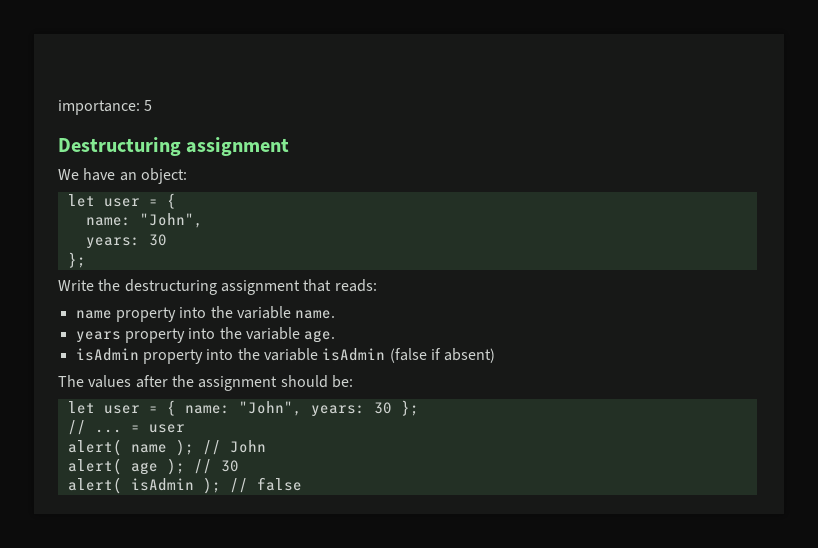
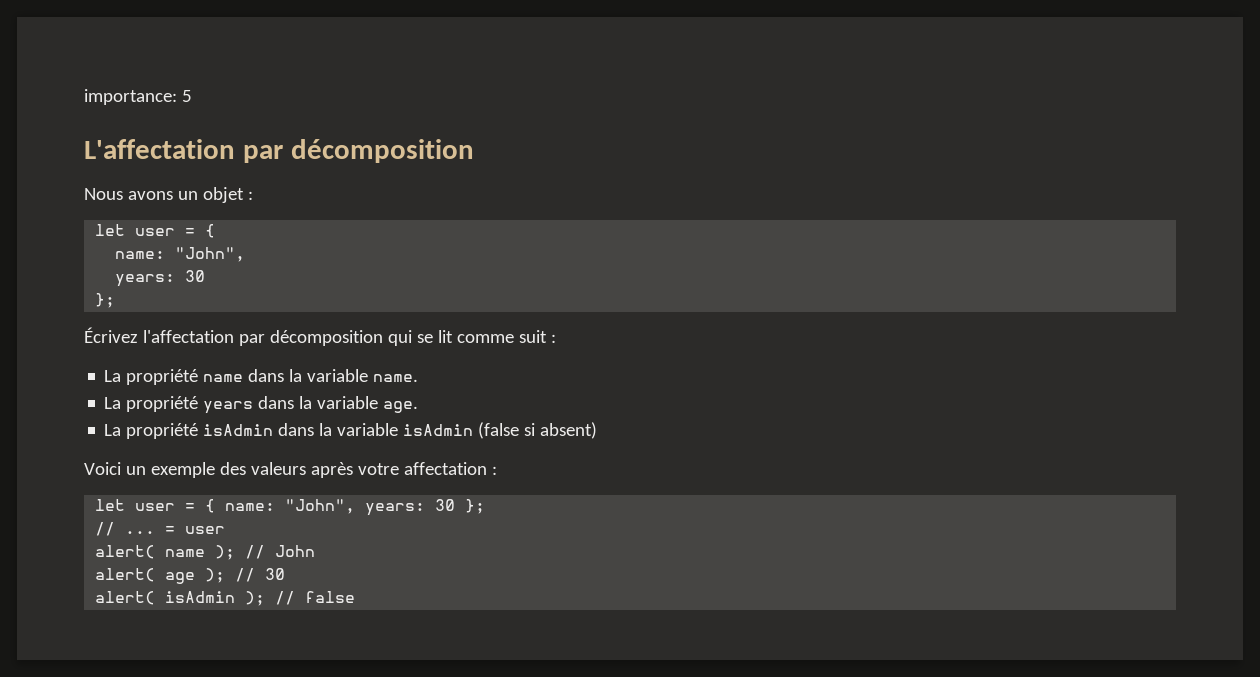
[58,137,290,156] [58,168,187,184] Destructuring assignment // We have an object: -> [84,139,474,163] [84,187,253,203] L'affectation par décomposition // Nous avons un objet :
[58,279,377,295] [75,306,336,322] [75,327,336,343] [75,348,260,364] Write the destructuring assignment that reads: // name property into the variable name. // years property into the variable age. // isAdmin property into the -> [84,327,556,346] [104,369,419,385] [104,396,419,414] [104,423,333,439] Écrivez l'affectation par décomposition qui se lit comme suit : // La propriété name dans la variable name. // La propriété years dans la variable age. // La propriété isAdmin dans la
[430,348,441,360] if -> [524,423,536,436] si
[58,375,353,391] The values after the assignment should be: -> [84,462,497,478] Voici un exemple des valeurs après votre affectation :

